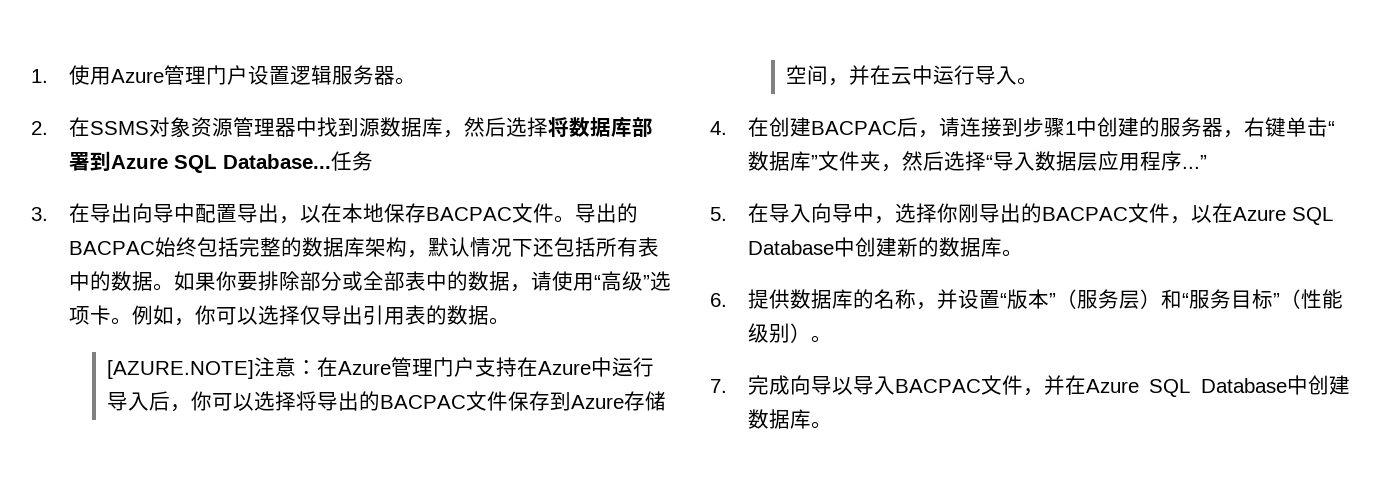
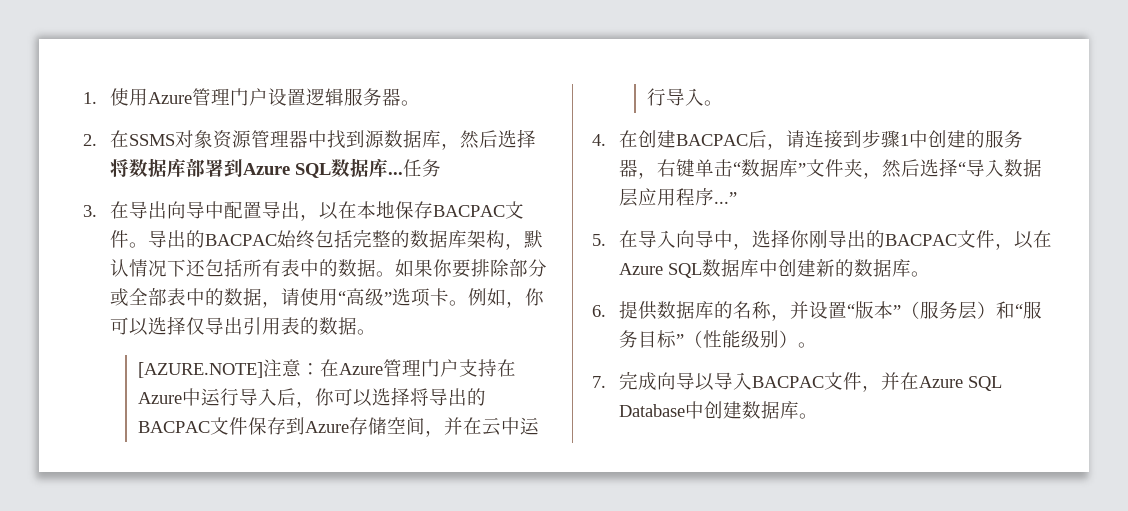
[222,154,331,169] Database... -> [331,158,404,177] 数据库...
[747,240,834,255] Database -> [702,259,760,277] 数据库

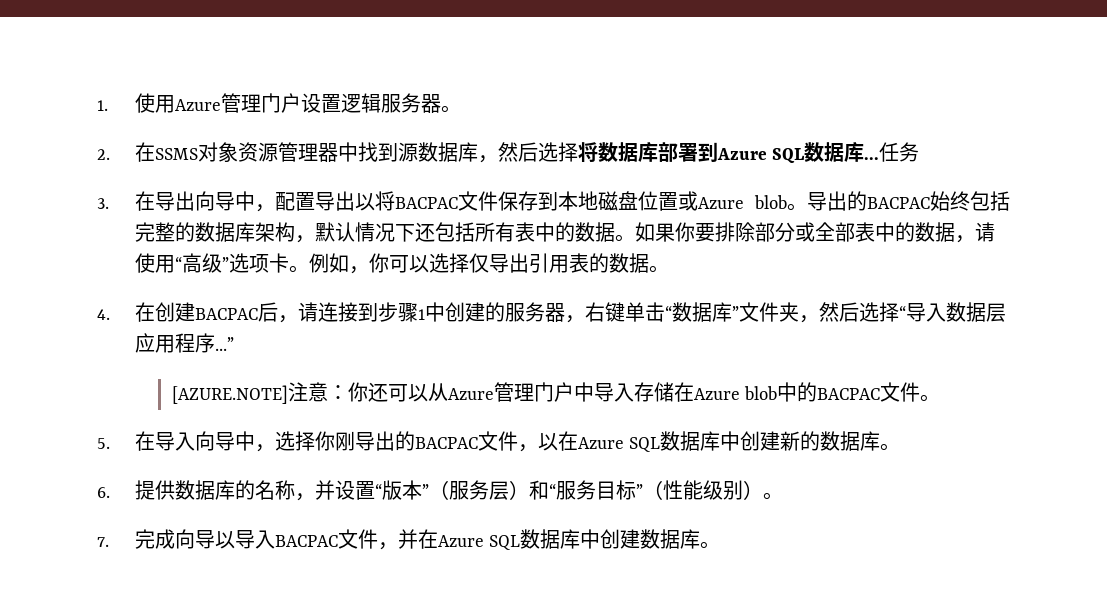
(225, 210) none -> [254,204,275,212] ，
[300,201,525,221] [110,230,130,248] ，以在本地保存BACPAC文件 -> [354,191,788,211] 以将BACPAC文件保存到本地磁盘位置或Azure blob
[137,359,516,378] [137,387,486,408] [137,417,539,437] [646,88,723,106] // [AZURE.NOTE]注意：在Azure管理门户支持在Azure中运行导入后，你可以选择将导出的BACPAC文件保存到Azure存储空间，并在云中运行导入。 -> (669, 269) none
(738, 198) none -> [172,382,941,404] // [AZURE.NOTE]注意：你还可以从Azure管理门户中导入存储在Azure blob中的BACPAC文件。
[619,404,686,417] Database -> [519,529,580,549] 数据库

